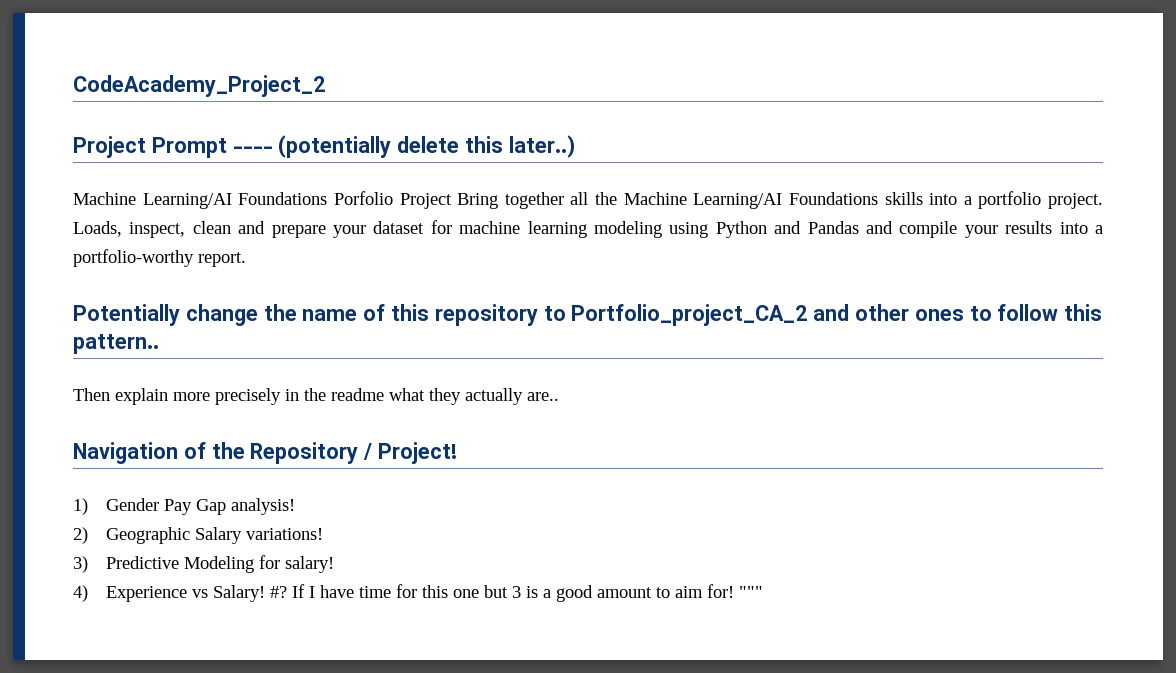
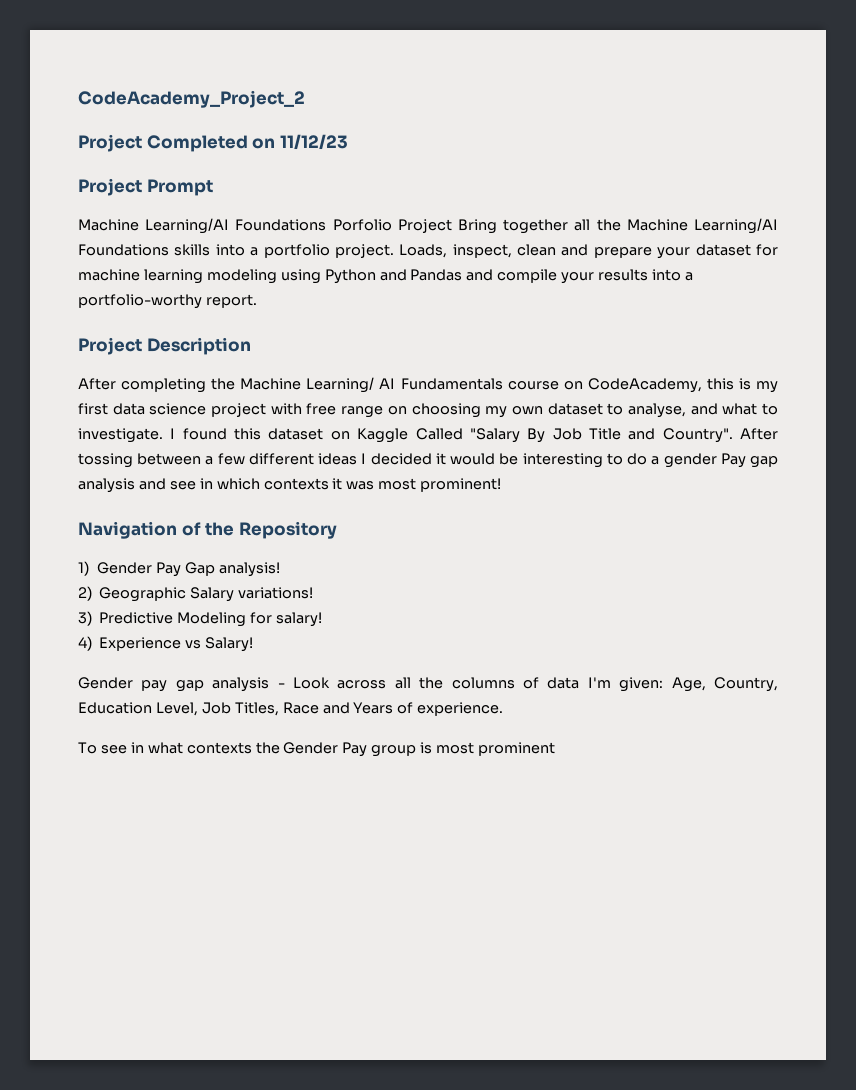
[151,135,575,158] Prompt ---- (potentially delete this later..) -> [146,134,348,152] [78,178,213,196] Completed on 11/12/23 // Project Prompt
[73,304,1103,326] [73,334,159,354] [73,388,559,405] Potentially change the name of this repository to Portfolio_project_CA_2 and other ones to follow this pattern.. // Then explain more precisely in the readme what they actually are.. -> [78,337,251,355] [78,377,779,393] [78,403,778,418] [78,428,779,443] [78,453,779,468] [78,478,502,493] Project Description // After completing the Machine Learning/ AI Fundamentals course on CodeAcademy, this is my first data science project with free range on choosing my own dataset to analyse, and what to investigate. I found this dataset on Kaggle Called "Salary By Job Title and Country". After tossing between a few different ideas I decided it would be interesting to do a gender Pay gap analysis and see in which contexts it was most prominent!
[363,442,458,464] / Project! -> (337, 530) none
[269,584,763,602] #? If I have time for this one but 3 is a good amount to aim for! """ -> [78,677,778,692] [78,702,504,716] [78,742,556,757] // Gender pay gap analysis - Look across all the columns of data I'm given: Age, Country, Education Level, Job Titles, Race and Years of experience. // To see in what contexts the Gender Pay group is most prominent

